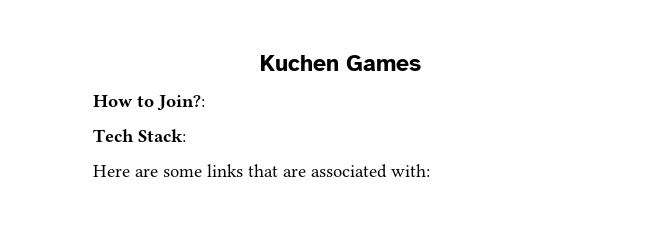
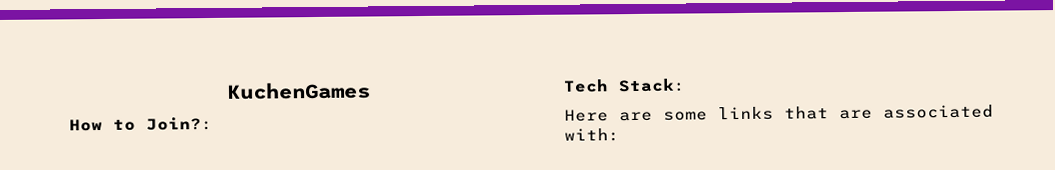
[260,55,421,71] Kuchen Games -> [225,81,371,100] KuchenGames

